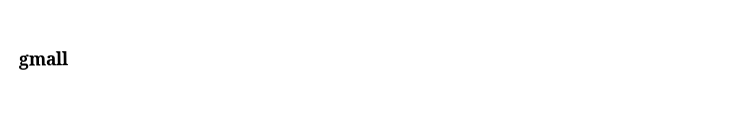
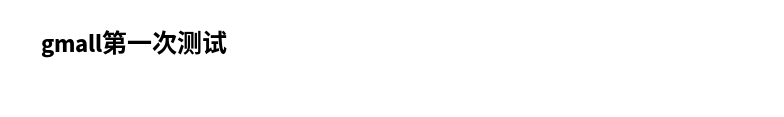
(69, 60) none -> [102,30,227,55] 第一次测试

